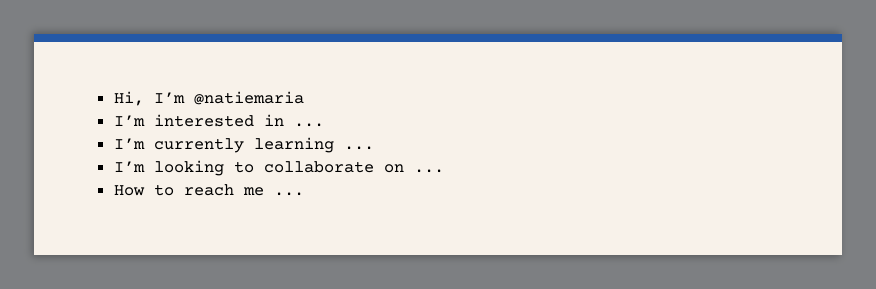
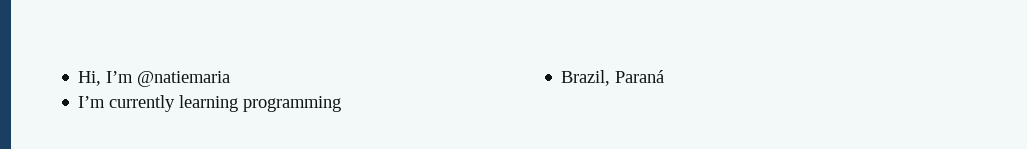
[113,114,324,127] // I’m interested in ... -> (231, 79) none
[343,146,374,150] [113,160,444,176] [113,184,304,196] ... // I’m looking to collaborate on ... // How to reach me ... -> [243,96,342,112] [561,70,665,86] programming // Brazil, Paraná

